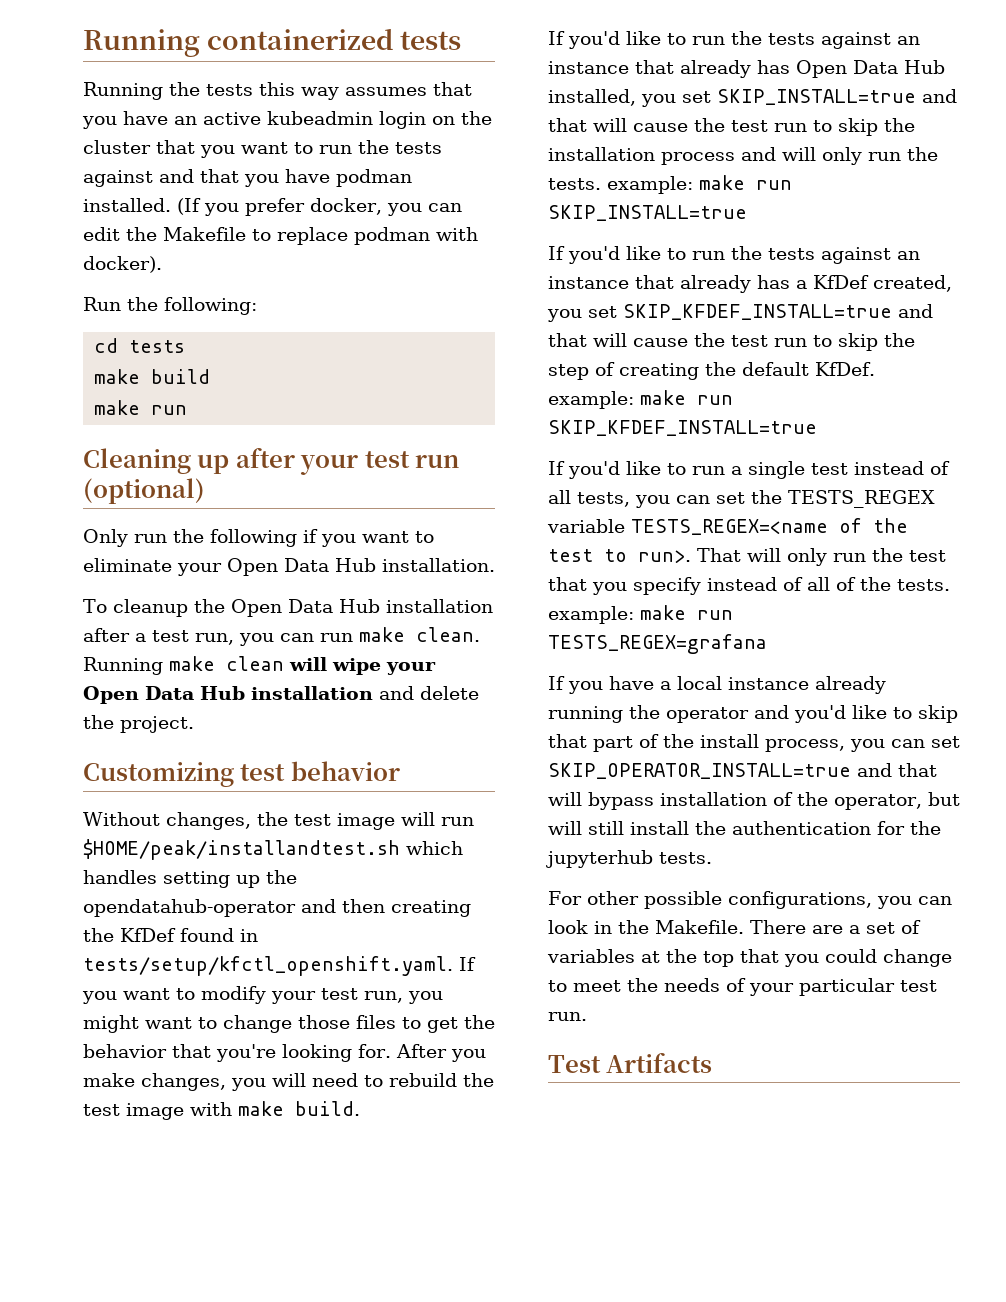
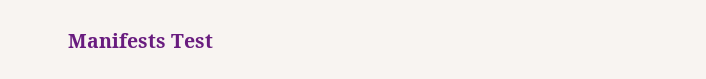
[83,28,462,57] [83,82,472,100] [82,111,492,129] [83,140,442,158] [83,169,412,187] [83,198,462,216] [83,227,478,245] [83,256,162,273] [83,297,257,315] [94,338,186,353] [94,369,211,384] [94,400,188,415] [83,447,460,475] [83,478,205,504] [83,529,434,547] [83,558,495,576] [83,599,493,617] [83,627,480,646] [83,656,436,675] [83,686,479,704] [83,715,194,733] [83,761,400,787] [83,812,474,830] [83,839,463,860] [83,870,297,888] [83,899,471,917] [83,928,258,942] [83,956,476,976] [82,986,443,1004] [83,1015,495,1033] [83,1044,486,1062] [83,1073,494,1091] [83,1101,360,1120] [548,31,920,49] [548,60,945,78] [548,89,957,107] [548,118,915,136] [548,147,938,165] [548,175,792,194] [548,205,747,221] [548,246,920,264] [548,275,952,293] [547,304,933,322] [548,333,915,351] [548,362,875,380] [548,390,733,409] [548,420,817,436] [548,461,950,479] [548,490,935,508] [547,518,908,535] [548,548,946,566] [548,577,950,595] [548,605,733,624] [548,634,767,654] [548,676,886,694] [548,705,958,723] [548,734,960,752] [548,763,937,779] [548,792,960,810] [548,821,941,835] [546,850,712,868] [548,891,952,909] [548,920,921,934] [547,949,952,967] [548,978,937,996] [548,1012,587,1021] [548,1052,713,1073] Running containerized tests // Running the tests this way assumes that you have an active kubeadmin login on the cluster that you want to run the tests against and that you have podman installed. (If you prefer docker, you can edit the Makefile to replace podman with docker). // Run the following: // cd tests // make build // make run // Cleaning up after your test run (optional) // Only run the following if you want to eliminate your Open Data Hub installation. // To cleanup the Open Data Hub installation after a test run, you can run make clean. Running make clean will wipe your Open Data Hub installation and delete the project. // Customizing test behavior // Without changes, the test image will run $HOME/peak/installandtest.sh which handles setting up the opendatahub-operator and then creating the KfDef found in tests/setup/kfctl_openshift.yaml. If you want to modify your test run, you might want to change those files to get the behavior that you're looking for. After you make changes, you will need to rebuild the test image with make build. // If you'd like to run the tests against an instance that already has Open Data Hub installed, you set SKIP_INSTALL=true and that will cause the test run to skip the installation process and will only run the tests. example: make run SKIP_INSTALL=true // If you'd like to run the tests against an instance that already has a KfDef created, you set SKIP_KFDEF_INSTALL=true and that will cause the test run to skip the step of creating the default KfDef. example: make run SKIP_KFDEF_INSTALL=true // If you'd like to run a single test instead of all tests, you can set the TESTS_REGEX variable TESTS_REGEX=<name of the test to run>. That will only run the test that you specify instead of all of the tests. example: make run TESTS_REGEX=grafana // If you have a local instance already running the operator and you'd like to skip that part of the install process, you can set SKIP_OPERATOR_INSTALL=true and that will bypass installation of the operator, but will still install the authentication for the jupyterhub tests. // For other possible configurations, you can look in the Makefile. There are a set of variables at the top that you could change to meet the needs of your particular test run. // Test Artifacts -> [68,33,214,48] Manifests Test

